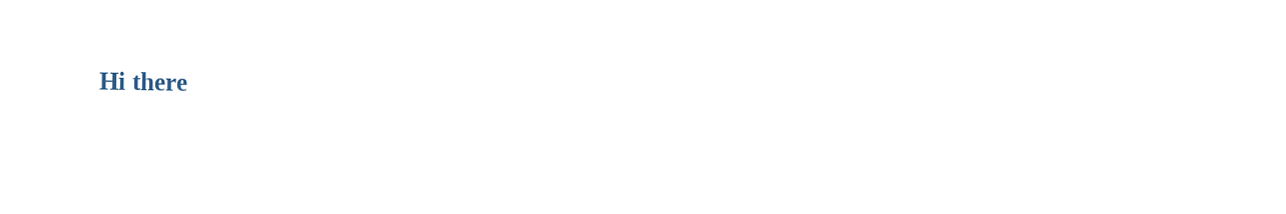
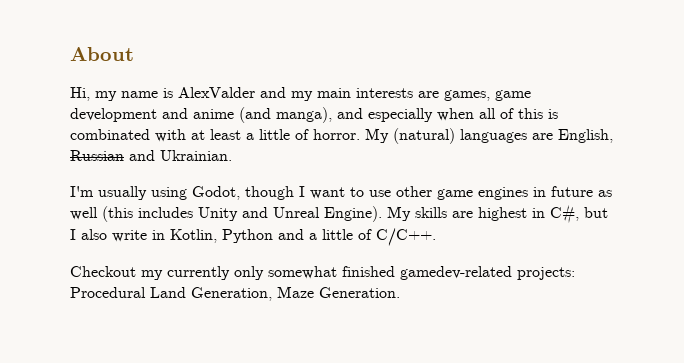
[99,71,188,91] Hi there -> [70,47,134,61] [70,87,531,101] [70,107,558,123] [70,128,613,144] [70,150,232,161] [70,186,612,200] [70,204,608,224] [70,228,436,246] [70,266,575,280] [70,286,400,301] About // Hi, my name is AlexValder and my main interests are games, game development and anime (and manga), and especially when all of this is combinated with at least a little of horror. My (natural) languages are English, Russian and Ukrainian. // I'm usually using Godot, though I want to use other game engines in future as well (this includes Unity and Unreal Engine). My skills are highest in C#, but I also write in Kotlin, Python and a little of C/C++. // Checkout my currently only somewhat finished gamedev-related projects: Procedural Land Generation, Maze Generation.

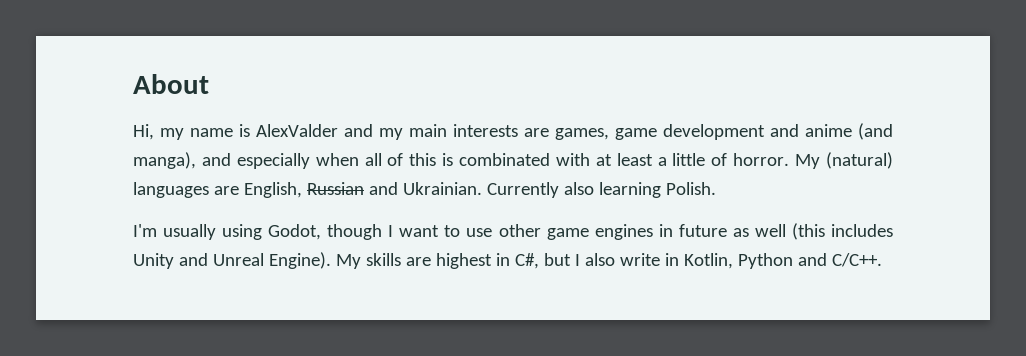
(232, 155) none -> [486,182,716,198] Currently also learning Polish.
[309,228,436,246] [70,266,575,280] [70,286,400,301] a little of C/C++. // Checkout my currently only somewhat finished gamedev-related projects: Procedural Land Generation, Maze Generation. -> [831,253,882,267] C/C++.

